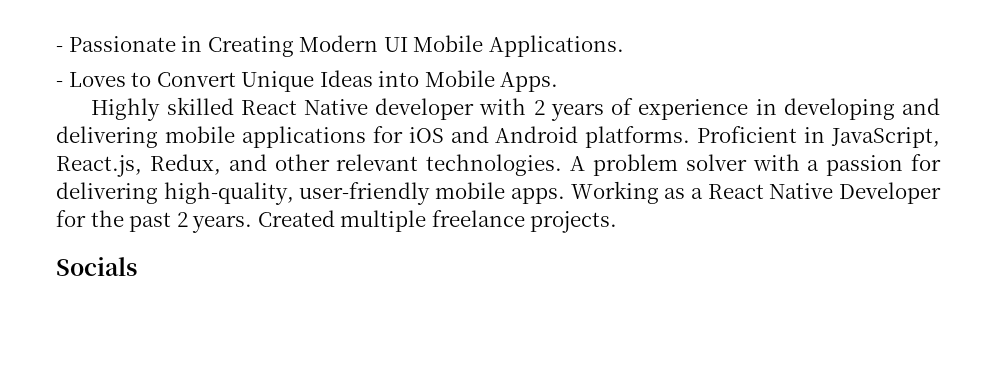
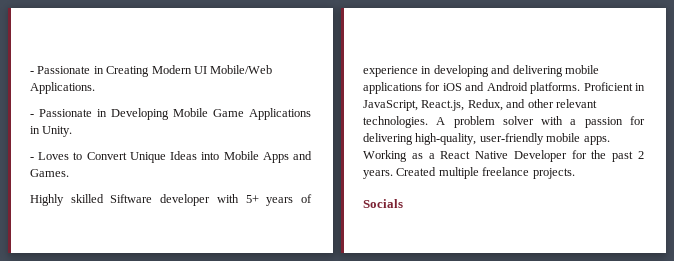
[413,35,624,57] Mobile Applications. -> [210,65,273,74] [30,82,95,94] [30,108,311,120] [30,126,73,137] Mobile/Web Applications. // - Passionate in Developing Mobile Game Applications in Unity.
[500,72,559,92] Apps. -> [262,151,313,163] [30,169,69,177] Apps and Games.
[240,99,368,115] React Native -> [110,194,153,203] Siftware
[533,100,545,115] 2 -> [245,195,259,203] 5+

